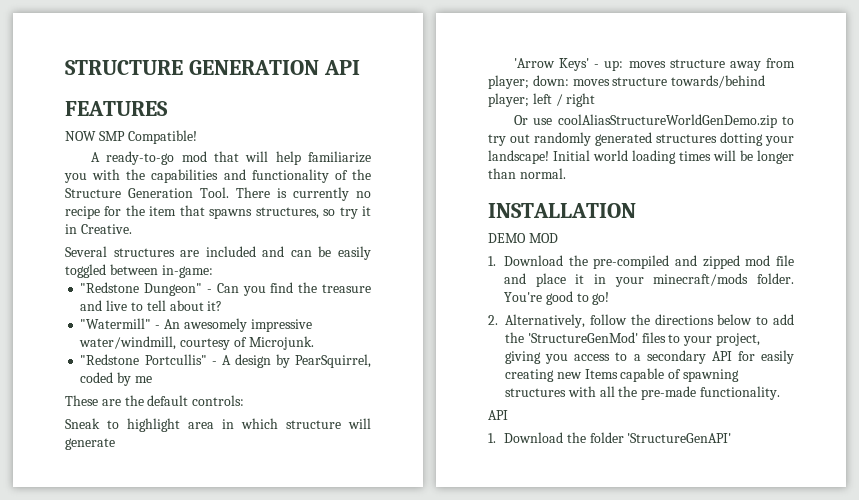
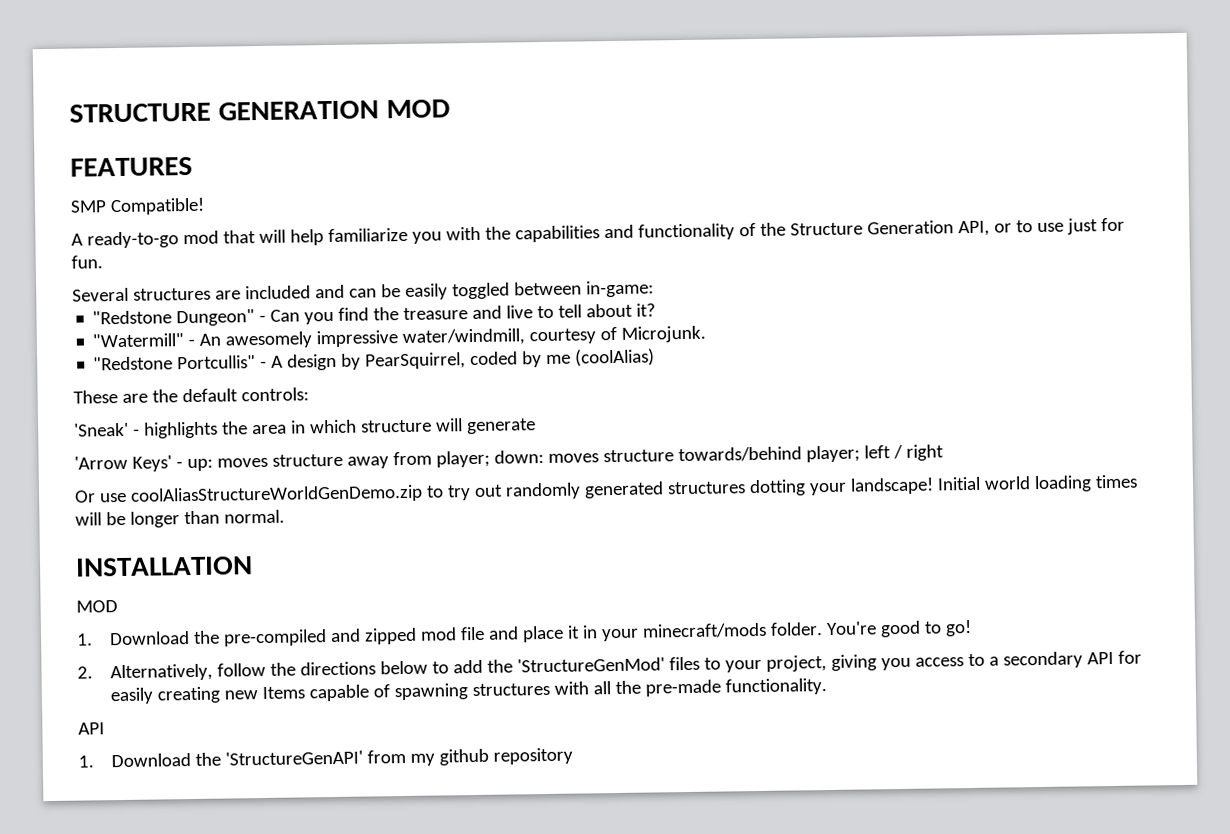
[323,60,360,75] API -> [385,99,450,119] MOD
[65,131,96,141] NOW -> (193, 166) none
[200,187,371,201] [65,205,372,219] [65,224,132,234] Tool. There is currently no recipe for the item that spawns structures, so try it in Creative. -> [957,217,1125,237] [71,255,103,269] API, or to use just for fun.
(152, 379) none -> [575,348,656,367] (coolAlias)
[65,418,180,432] Sneak to highlight -> [74,421,248,439] 'Sneak' - highlights the
[488,233,526,243] DEMO -> (253, 566) none
[589,432,732,443] folder 'StructureGenAPI' -> [224,747,573,766] 'StructureGenAPI' from my github repository

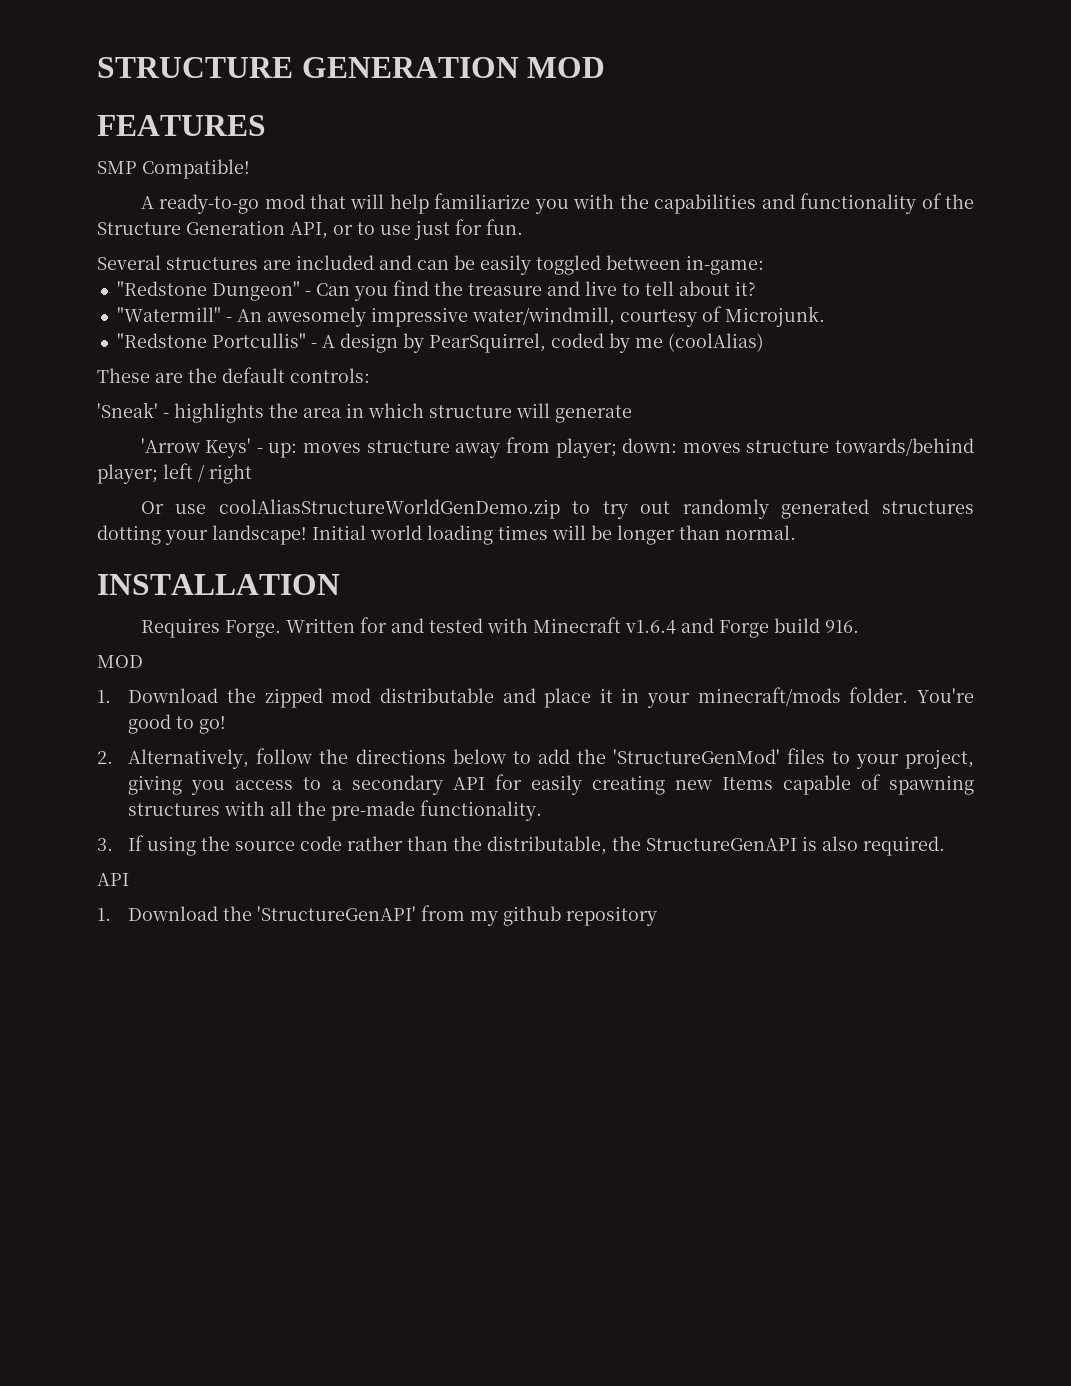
(253, 566) none -> [140,617,859,638] // Requires Forge. Written for and tested with Minecraft v1.6.4 and Forge build 916.
[222,628,361,647] pre-compiled and -> (256, 695) none
[459,626,485,641] file -> [379,688,494,703] distributable
(827, 687) none -> [97,835,946,856] // 3. If using the source code rather than the distributable, the StructureGenAPI is also required.

